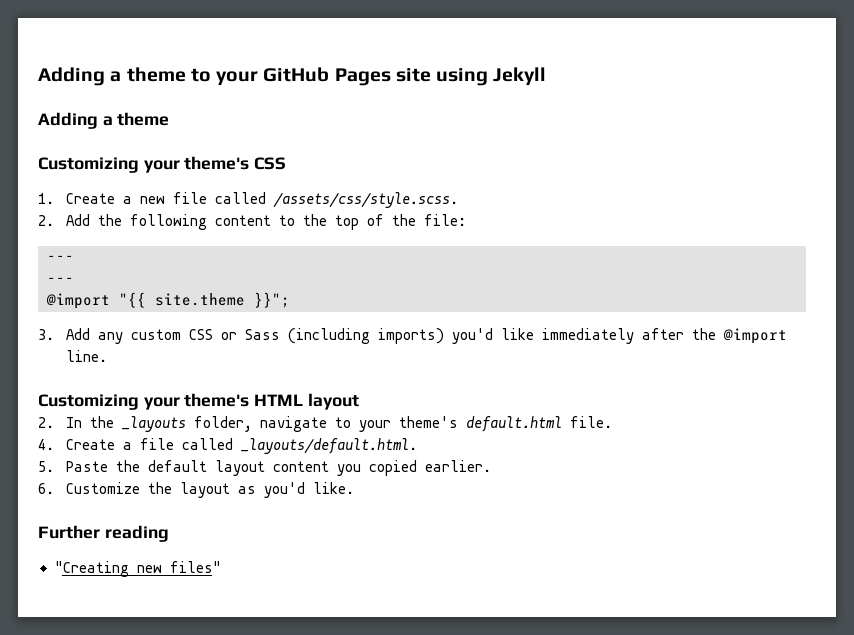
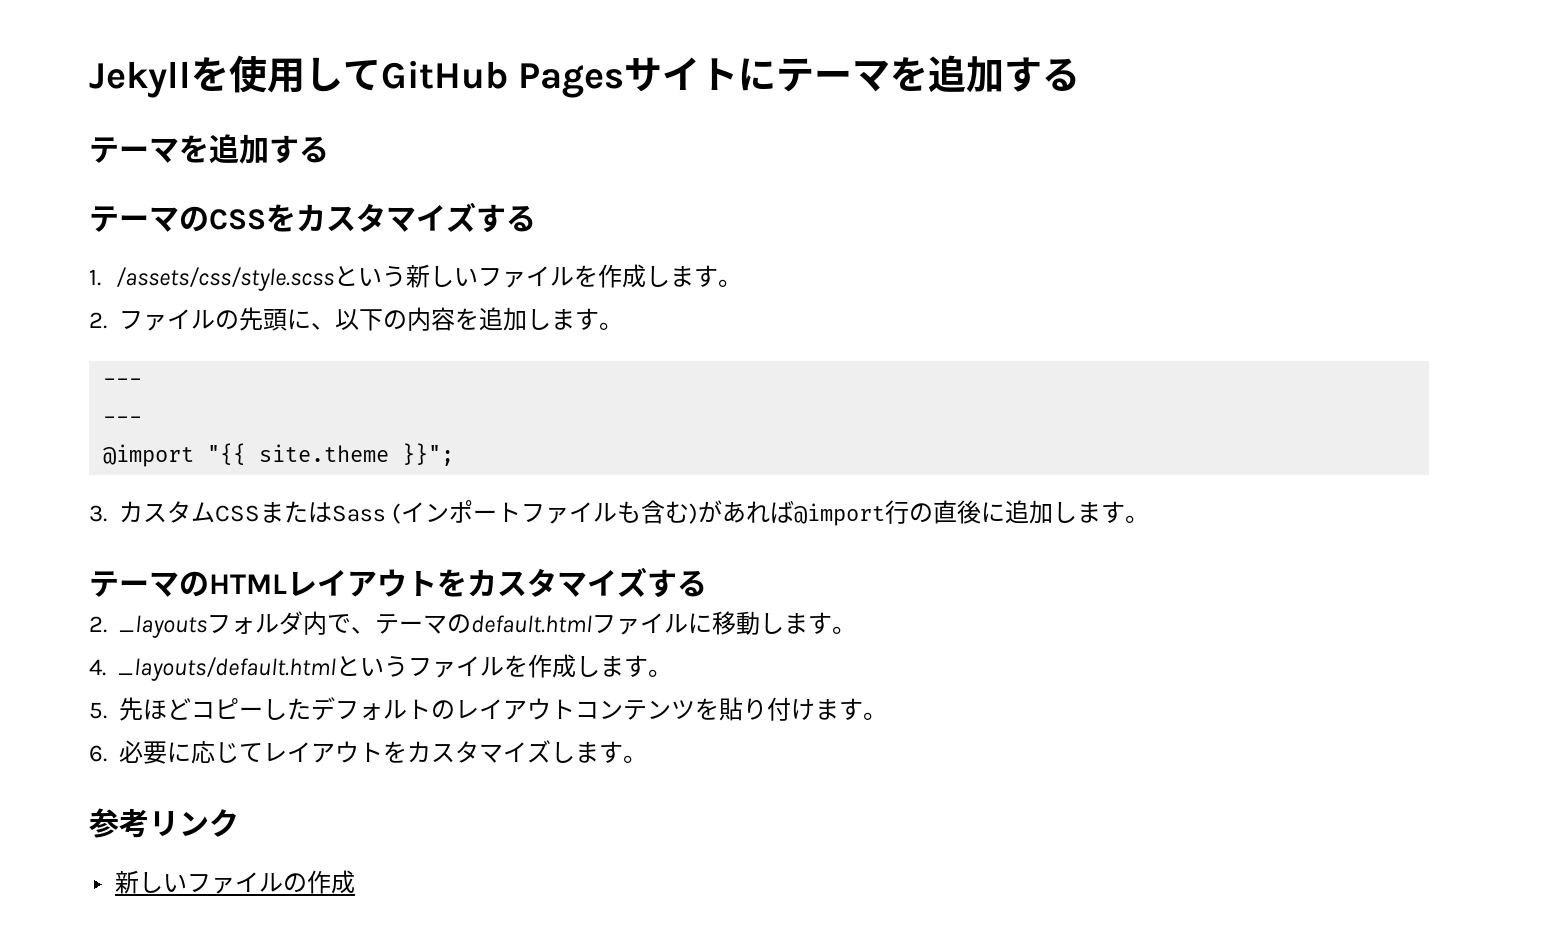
[38,67,547,86] [38,112,170,129] [38,156,287,173] [38,192,459,208] [38,214,467,230] Adding a theme to your GitHub Pages site using Jekyll // Adding a theme // Customizing your theme's CSS // 1. Create a new file called /assets/css/style.scss. // 2. Add the following content to the top of the file: -> [89,55,1081,98] [89,134,329,164] [89,202,536,233] [89,264,743,291] [89,307,623,331] Jekyllを使用してGitHub Pagesサイトにテーマを追加する // テーマを追加する // テーマのCSSをカスタマイズする // 1. /assets/css/style.scssという新しいファイルを作成します。 // 2.ファイルの先頭に、以下の内容を追加します。
[66,328,788,344] [66,350,108,362] [38,393,359,410] [38,416,613,432] [38,438,418,454] [38,460,492,476] [38,482,355,498] [38,525,169,542] [54,561,221,577] Add any custom CSS or Sass (including imports) you'd like immediately after the @import line. // Customizing your theme's HTML layout // 2. In the _layouts folder, navigate to your theme's default.html file. // 4. Create a file called _layouts/default.html. // 5. Paste the default layout content you copied earlier. // 6. Customize the layout as you'd like. // Further reading // "Creating new files" -> [119,500,1150,526] [89,567,707,598] [89,611,856,638] [89,654,672,681] [89,697,887,721] [89,740,647,764] [89,808,239,838] [115,870,356,894] カスタムCSSまたはSass (インポートファイルも含む)があれば@import行の直後に追加します。 // テーマのHTMLレイアウトをカスタマイズする // 2. _layoutsフォルダ内で、テーマのdefault.htmlファイルに移動します。 // 4. _layouts/default.htmlというファイルを作成します。 // 5.先ほどコピーしたデフォルトのレイアウトコンテンツを貼り付けます。 // 6.必要に応じてレイアウトをカスタマイズします。 // 参考リンク // 新しいファイルの作成

